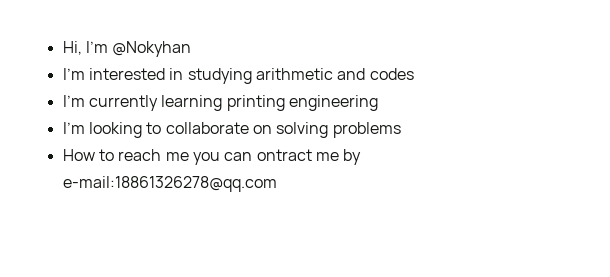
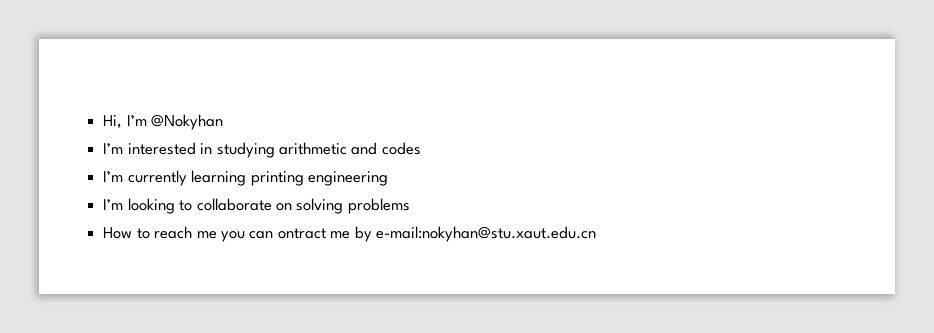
[62,176,277,192] e-mail:18861326278@qq.com -> [376,226,597,242] e-mail:nokyhan@stu.xaut.edu.cn

